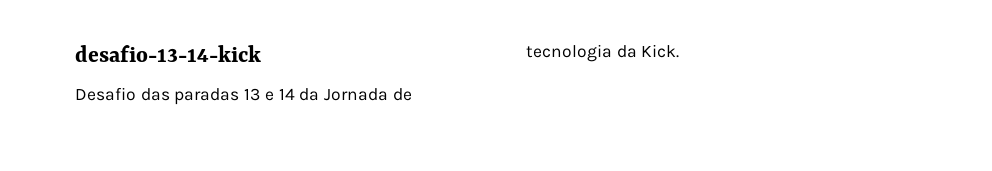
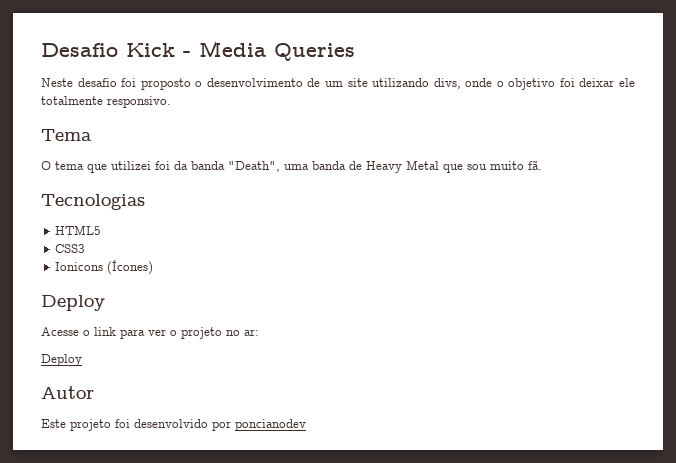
[75,45,261,62] [75,87,412,105] [526,44,680,62] desafio-13-14-kick // Desafio das paradas 13 e 14 da Jornada de tecnologia da Kick. -> [41,41,355,61] [41,78,635,90] [41,96,171,108] [41,129,92,141] [41,160,542,173] [41,194,145,210] [55,225,102,235] [55,244,86,253] [55,260,154,275] [41,295,105,311] [41,327,259,339] [41,354,82,366] [41,386,94,399] [41,419,306,431] Desafio Kick - Media Queries // Neste desafio foi proposto o desenvolvimento de um site utilizando divs, onde o objetivo foi deixar ele totalmente responsivo. // Tema // O tema que utilizei foi da banda "Death", uma banda de Heavy Metal que sou muito fã. // Tecnologias // HTML5 // CSS3 // Ionicons (Ícones) // Deploy // Acesse o link para ver o projeto no ar: // Deploy // Autor // Este projeto foi desenvolvido por poncianodev

